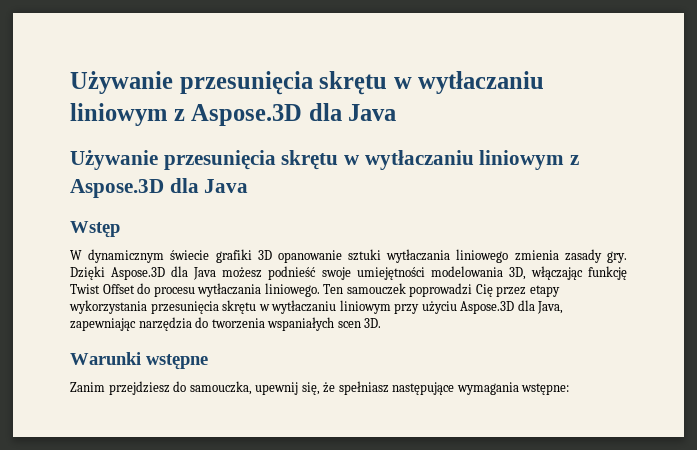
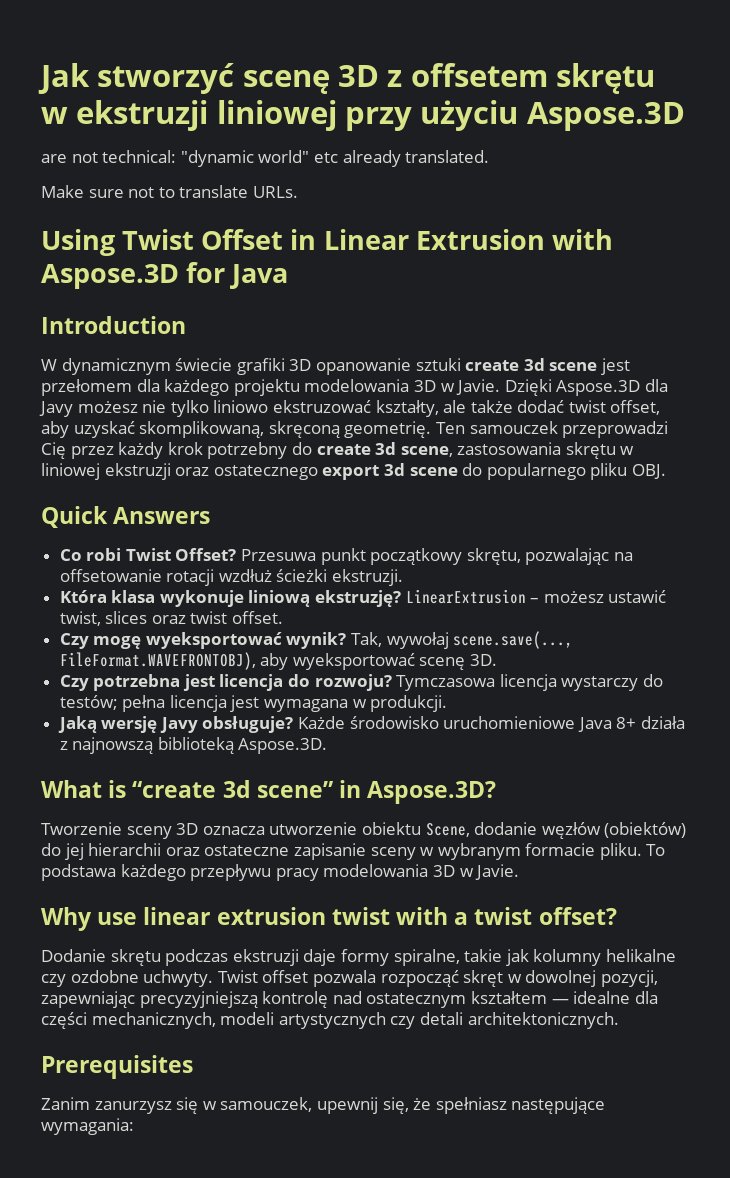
[70,71,545,95] [70,103,397,126] [70,150,580,170] [70,178,249,198] [70,221,120,238] Używanie przesunięcia skrętu w wytłaczaniu liniowym z Aspose.3D dla Java // Używanie przesunięcia skrętu w wytłaczaniu liniowym z Aspose.3D dla Java // Wstęp -> [38,63,656,94] [41,100,685,131] [41,150,490,167] [41,185,298,198] [41,229,613,256] [41,262,289,289] [41,316,186,334] Jak stworzyć scenę 3D z offsetem skrętu w ekstruzji liniowej przy użyciu Aspose.3D // are not technical: "dynamic world" etc already translated. // Make sure not to translate URLs. // Using Twist Offset in Linear Extrusion with Aspose.3D for Java // Introduction
[386,249,627,263] [70,266,627,280] [70,283,320,297] wytłaczania liniowego zmienia zasady gry. Dzięki Aspose.3D dla Java możesz podnieść swoje umiejętności modelowania 3D, włączając funkcję Twist Offset do procesu wytłaczania liniowego. -> [465,358,630,375] [41,379,668,396] [39,400,661,417] [41,421,432,438] create 3d scene jest przełomem dla każdego projektu modelowania 3D w Javie. Dzięki Aspose.3D dla Javy możesz nie tylko liniowo ekstruzować kształty, ale także dodać twist offset, aby uzyskać skomplikowaną, skręconą geometrię.
[409,283,473,297] poprowadzi -> [562,421,669,438] przeprowadzi
[529,285,560,297] [69,300,564,314] [70,317,382,331] [70,352,208,370] [70,381,252,395] etapy wykorzystania przesunięcia skrętu w wytłaczaniu liniowym przy użyciu Aspose.3D dla Java, zapewniając narzędzia do tworzenia wspaniałych scen 3D. // Warunki wstępne // Zanim przejdziesz do samouczka, -> [118,442,635,459] [41,463,666,480] [41,506,211,528] [59,548,634,565] [59,569,404,586] [59,589,667,607] [59,611,284,626] [59,631,574,649] [59,652,498,670] [59,674,664,691] [59,695,448,712] [57,716,686,733] [59,737,328,754] [41,780,497,804] [41,822,687,839] [41,843,666,860] [41,864,520,881] [41,907,617,931] [41,949,676,966] [41,970,658,987] [41,991,658,1008] [41,1012,619,1029] [41,1055,193,1079] [41,1097,313,1114] każdy krok potrzebny do create 3d scene, zastosowania skrętu w liniowej ekstruzji oraz ostatecznego export 3d scene do popularnego pliku OBJ. // Quick Answers // Co robi Twist Offset? Przesuwa punkt początkowy skrętu, pozwalając na offsetowanie rotacji wzdłuż ścieżki ekstruzji. // Która klasa wykonuje liniową ekstruzję? LinearExtrusion – możesz ustawić twist, slices oraz twist offset. // Czy mogę wyeksportować wynik? Tak, wywołaj scene.save(..., FileFormat.WAVEFRONTOBJ), aby wyeksportować scenę 3D. // Czy potrzebna jest licencja do rozwoju? Tymczasowa licencja wystarczy do testów; pełna licencja jest wymagana w produkcji. // Jaką wersję Javy obsługuje? Każde środowisko uruchomieniowe Java 8+ działa z najnowszą biblioteką Aspose.3D. // What is “create 3d scene” in Aspose.3D? // Tworzenie sceny 3D oznacza utworzenie obiektu Scene, dodanie węzłów (obiektów) do jej hierarchii oraz ostateczne zapisanie sceny w wybranym formacie pliku. To podstawa każdego przepływu pracy modelowania 3D w Javie. // Why use linear extrusion twist with a twist offset? // Dodanie skrętu podczas ekstruzji daje formy spiralne, takie jak kolumny helikalne czy ozdobne uchwyty. Twist offset pozwala rozpocząć skręt w dowolnej pozycji, zapewniając precyzyjniejszą kontrolę nad ostatecznym kształtem — idealne dla części mechanicznych, modeli artystycznych czy detali architektonicznych. // Prerequisites // Zanim zanurzysz się w samouczek,
[456,382,570,395] wymagania wstępne: -> [41,1118,134,1135] wymagania:

